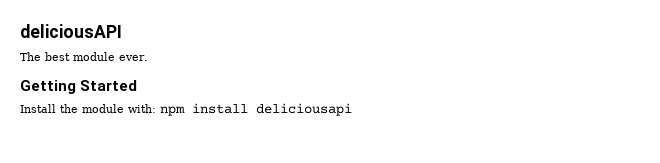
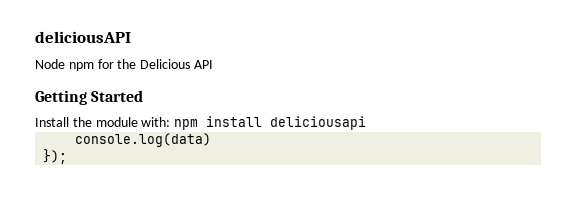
[20,52,148,61] The best module ever. -> [35,59,213,71] Node npm for the Delicious API
(352, 109) none -> [75,133,212,147] [43,149,68,164] // console.log(data) // });

